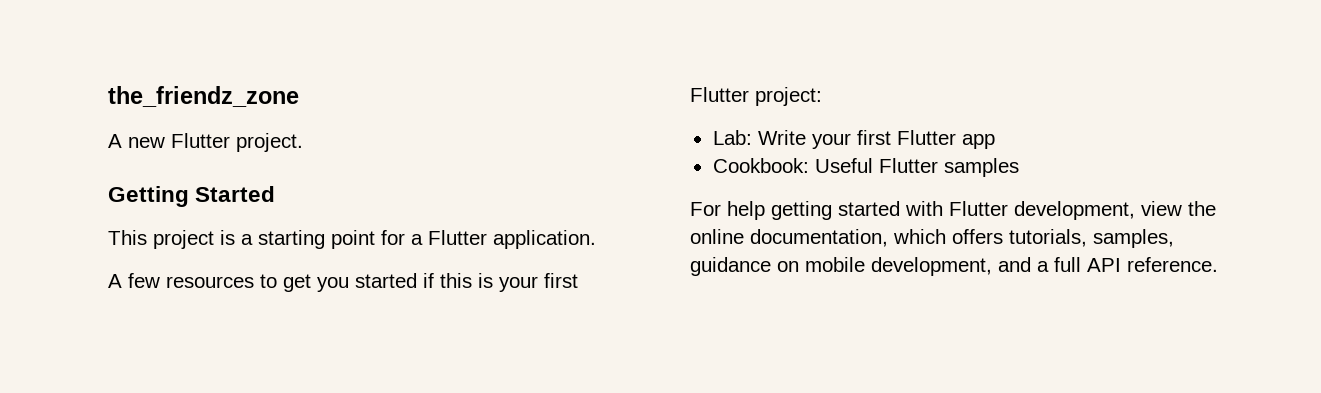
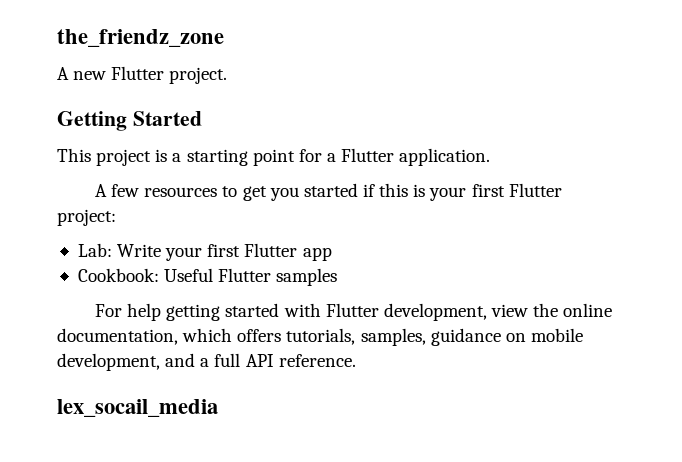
(1218, 264) none -> [57,399,218,417] // lex_socail_media

